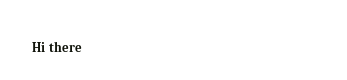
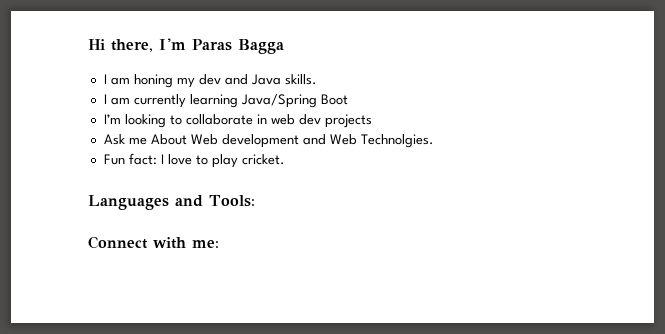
[48,41,82,52] there -> [111,38,284,54] [103,74,317,88] [103,94,348,108] [103,114,372,128] [103,134,434,148] [103,153,285,168] [88,195,255,210] [88,236,219,249] there, I'm Paras Bagga // I am honing my dev and Java skills. // I am currently learning Java/Spring Boot // I’m looking to collaborate in web dev projects // Ask me About Web development and Web Technolgies. // Fun fact: I love to play cricket. // Languages and Tools: // Connect with me:

